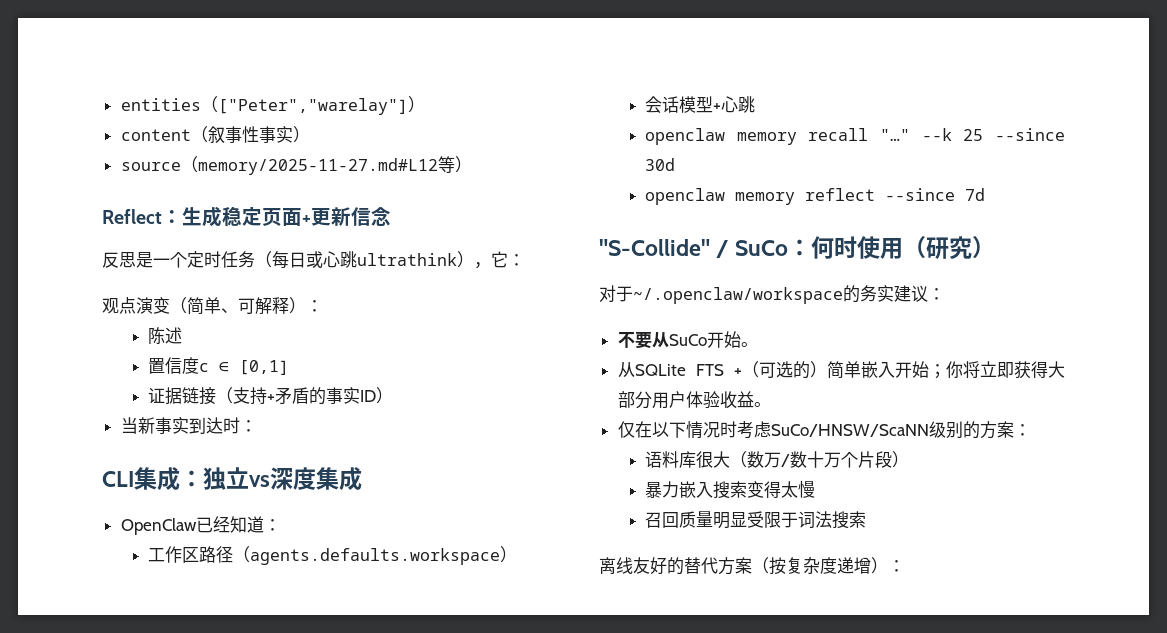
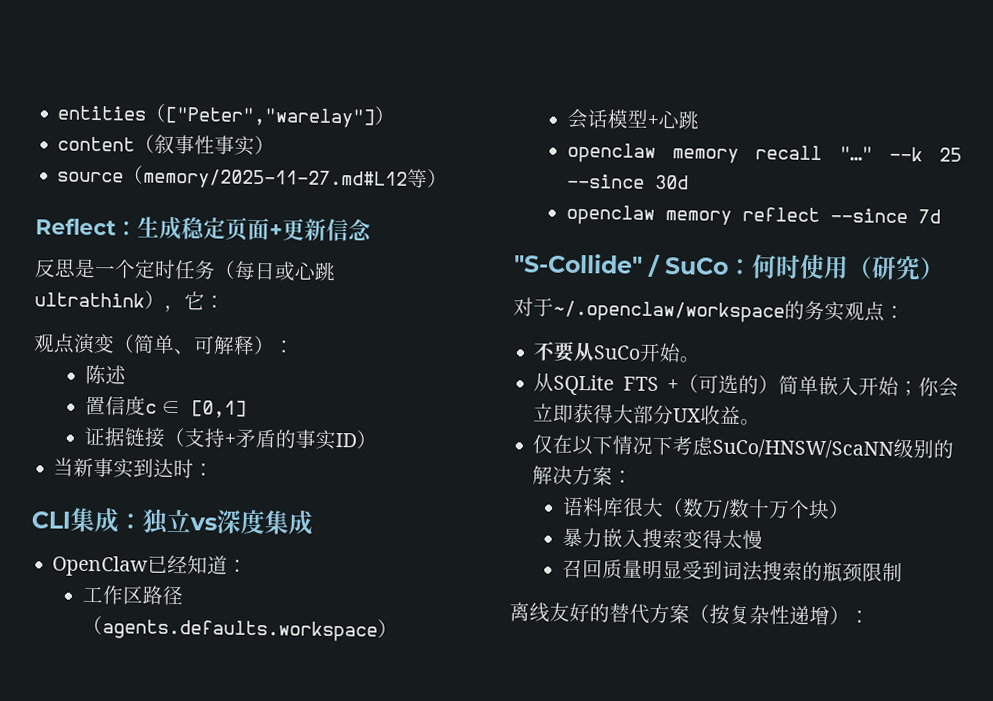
[894,285,928,302] 建议 -> [844,301,885,322] 观点
[963,361,980,378] 将 -> [938,377,959,398] 会
[651,391,720,409] 用户体验 -> [673,408,702,423] UX
[719,421,737,438] 时 -> [652,435,674,456] 下
(980, 430) none -> [532,465,574,485] 解决
[858,451,893,468] 片段 -> [807,499,830,520] 块
[764,511,799,528] 限于 -> [701,560,723,580] 到
(867, 519) none -> [801,561,903,583] 的瓶颈限制
[820,557,837,574] 度 -> [769,605,790,625] 性

